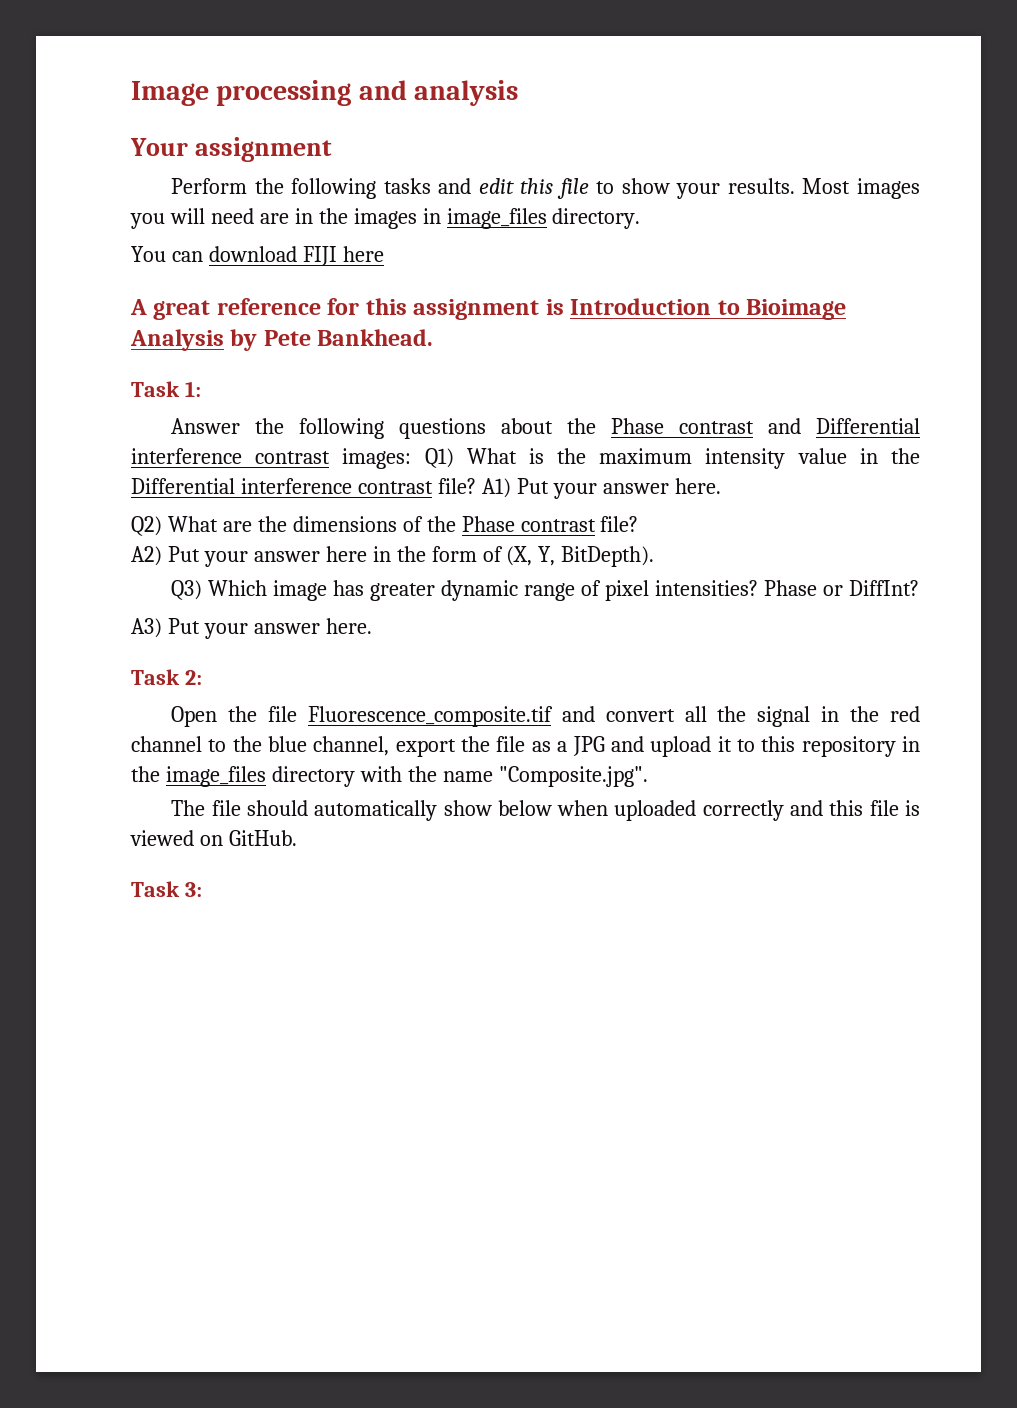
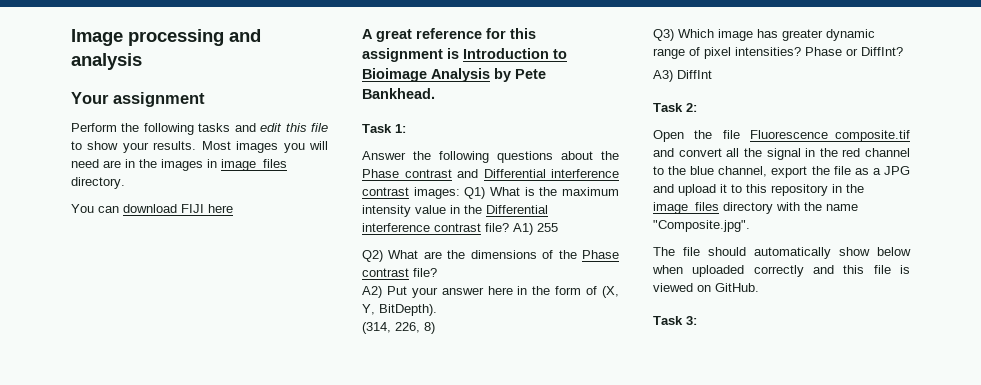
[516,478,721,499] Put your answer here. -> [537,223,558,232] 255
(655, 556) none -> [362,322,435,334] // (314, 226, 8)
[167,618,372,639] Put your answer here. -> [677,70,712,79] DiffInt

